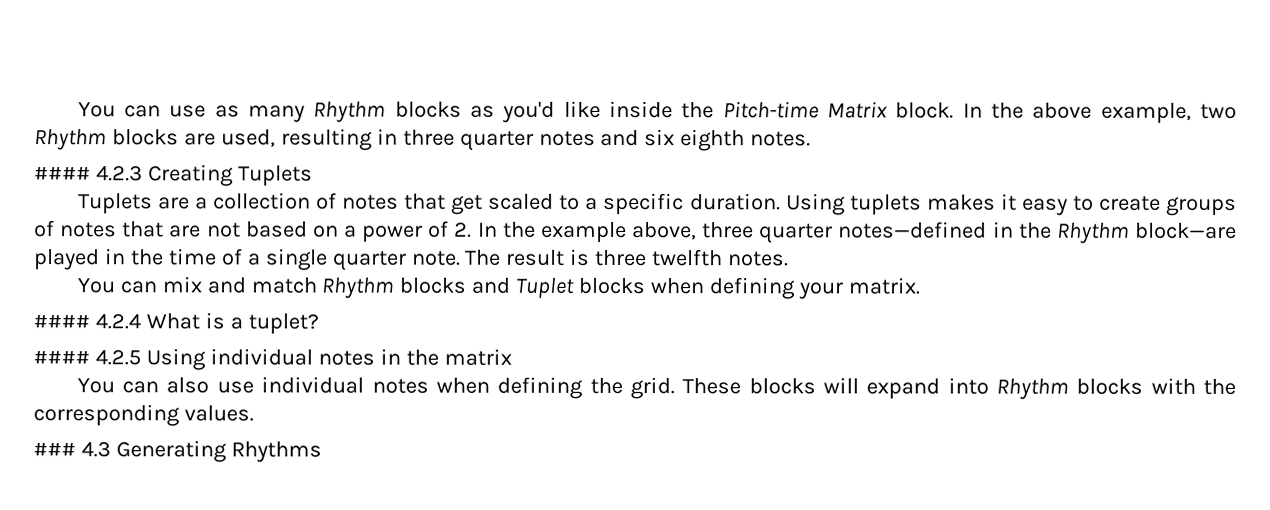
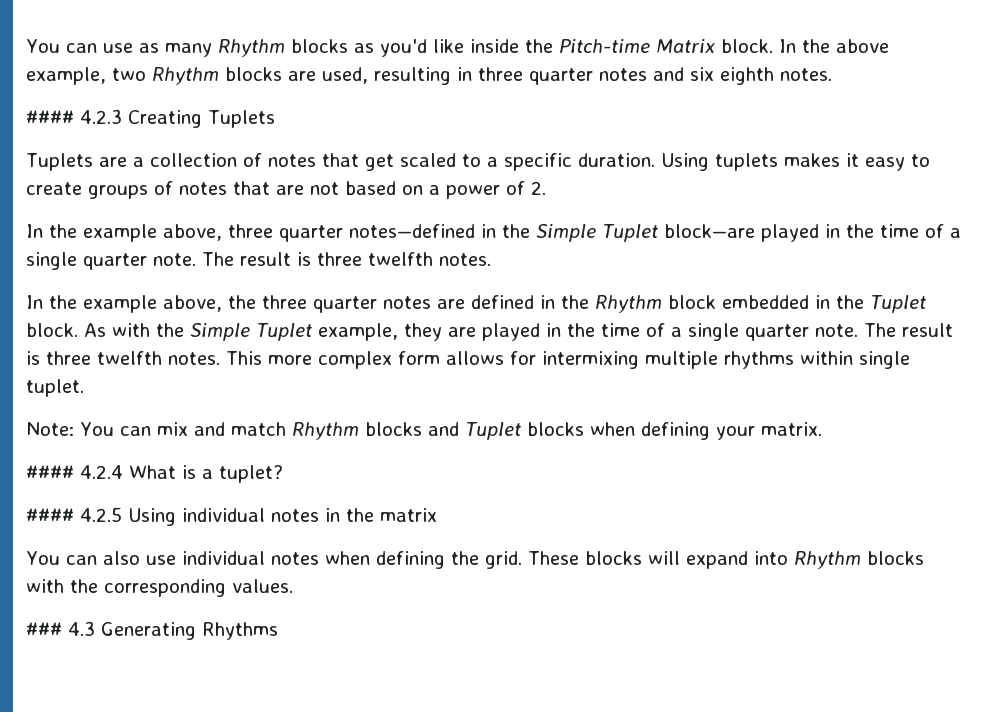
(473, 229) none -> (546, 188) //
[1056,222,1130,244] Rhythm -> [536,224,659,242] Simple Tuplet
(790, 259) none -> [26,295,927,313] [26,323,953,341] [26,351,910,369] [26,379,84,397] [26,422,74,436] In the example above, the three quarter notes are defined in the Rhythm block embedded in the Tuplet block. As with the Simple Tuplet example, they are played in the time of a single quarter note. The result is three twelfth notes. This more complex form allows for intermixing multiple rhythms within single tuplet. // Note:

